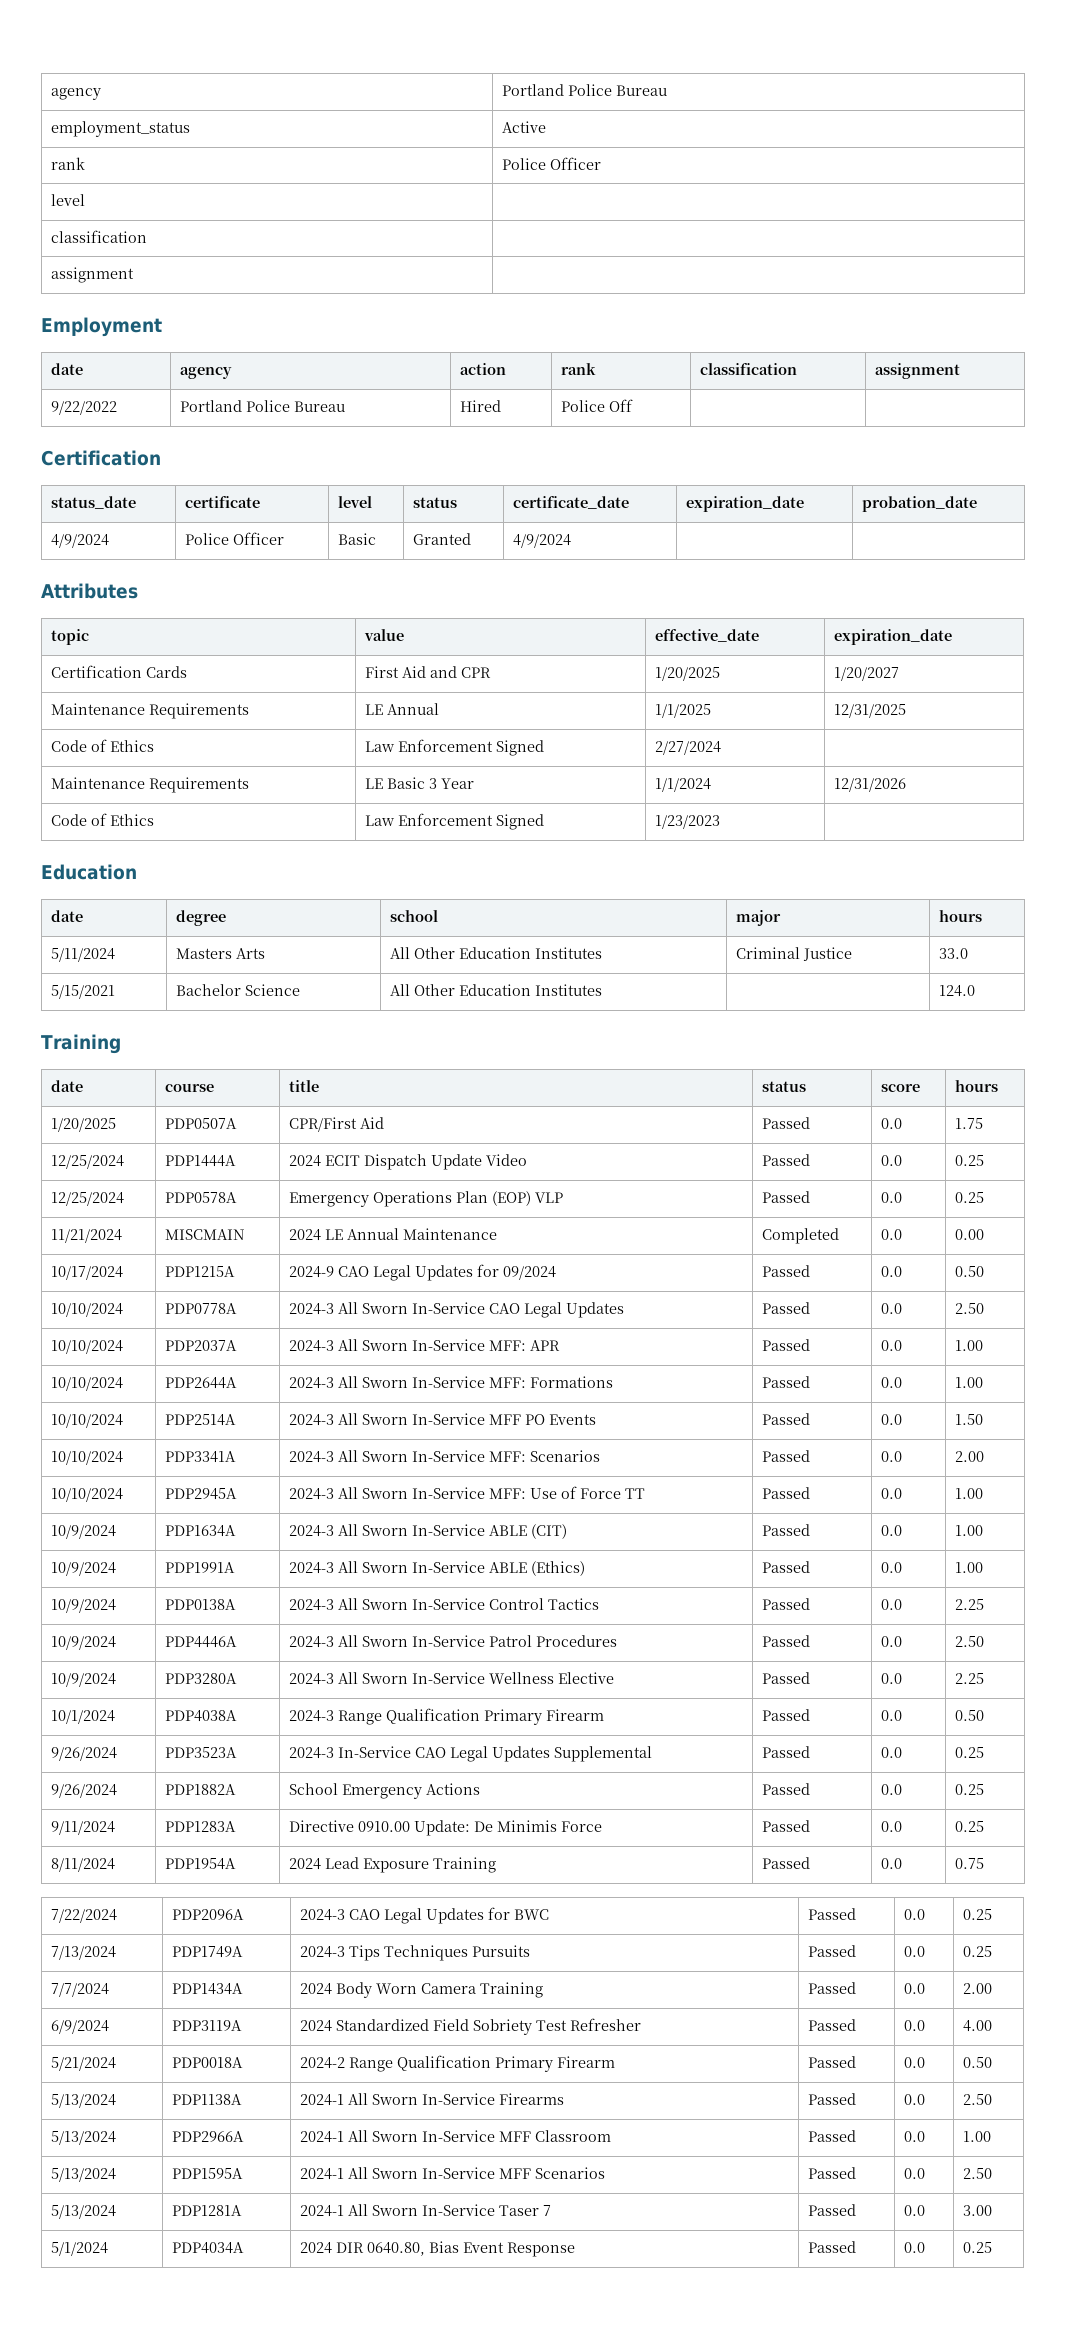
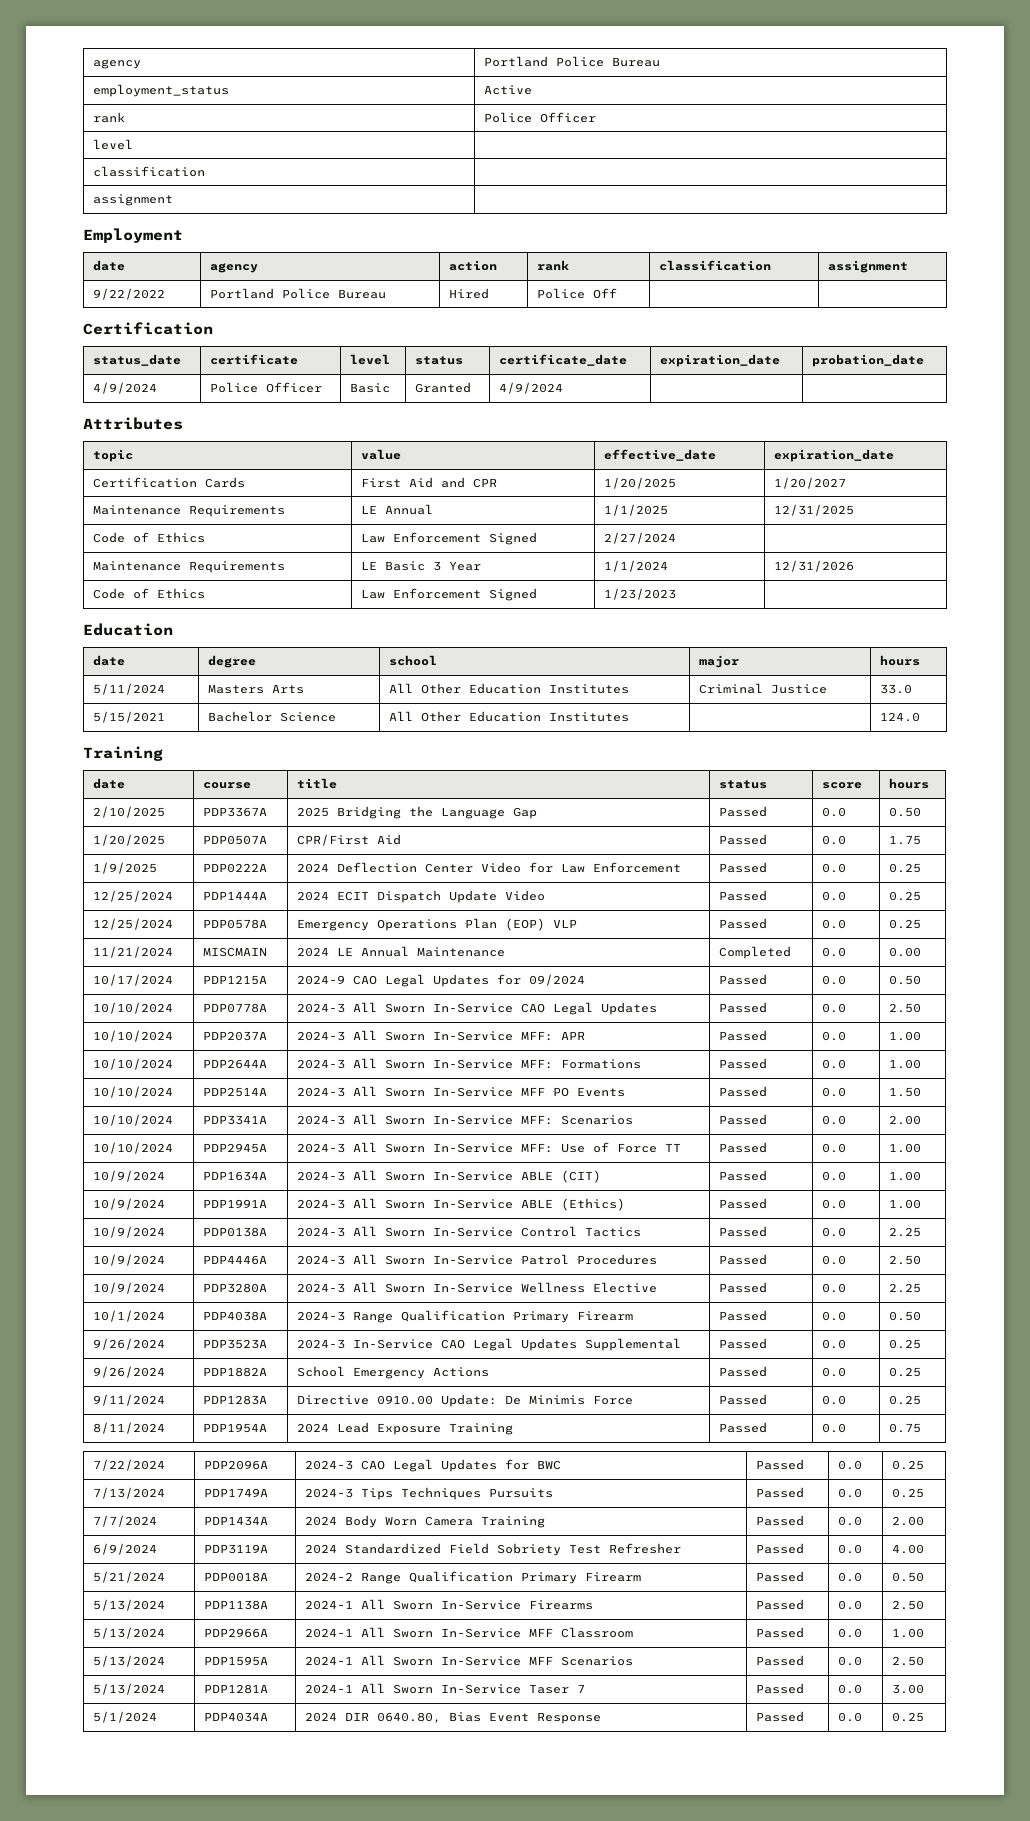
(999, 1086) none -> [93,806,166,818] [203,807,268,817] [297,806,538,819] [719,806,768,817] [822,807,847,817] [889,807,922,817] // 2/10/2025 | PDP3367A | 2025 Bridging the Language Gap | Passed | 0.0 | 0.50
(984, 1123) none -> [93,862,158,874] [203,863,268,873] [297,862,682,873] [719,862,768,873] [822,863,847,873] [889,863,922,873] // 1/9/2025 | PDP0222A | 2024 Deflection Center Video for Law Enforcement | Passed | 0.0 | 0.25

